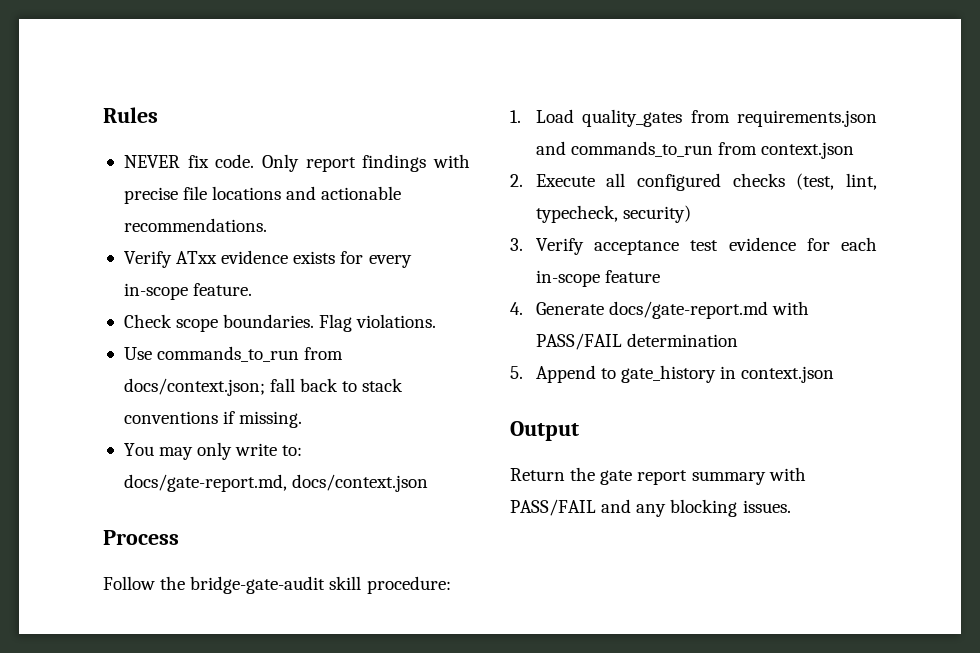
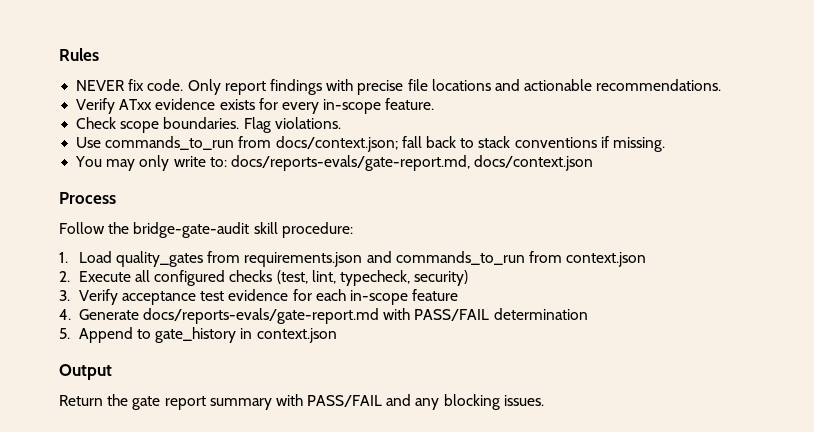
[123,474,287,492] docs/gate-report.md, -> [230,155,470,171] docs/reports-evals/gate-report.md,
[608,301,768,319] docs/gate-report.md -> [143,308,380,324] docs/reports-evals/gate-report.md

